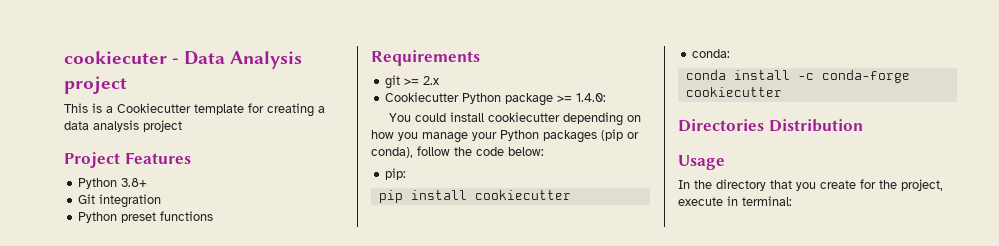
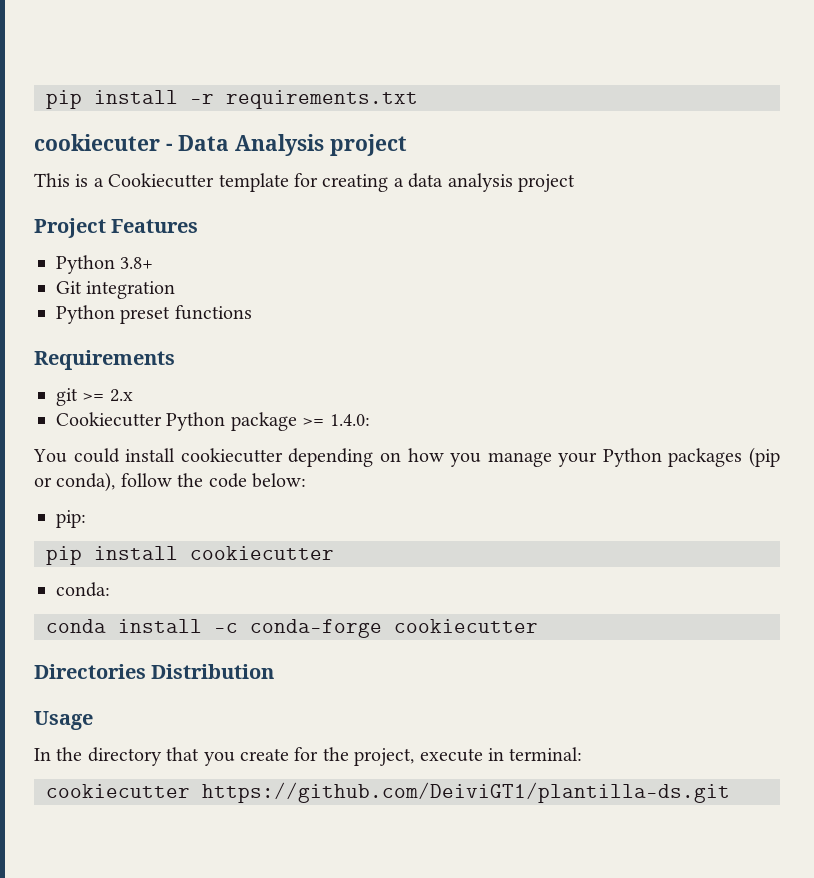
(64, 57) none -> [46,90,418,109] pip install -r requirements.txt //
(792, 201) none -> [46,782,730,803] // cookiecutter https://github.com/DeiviGT1/plantilla-ds.git

